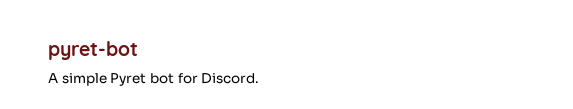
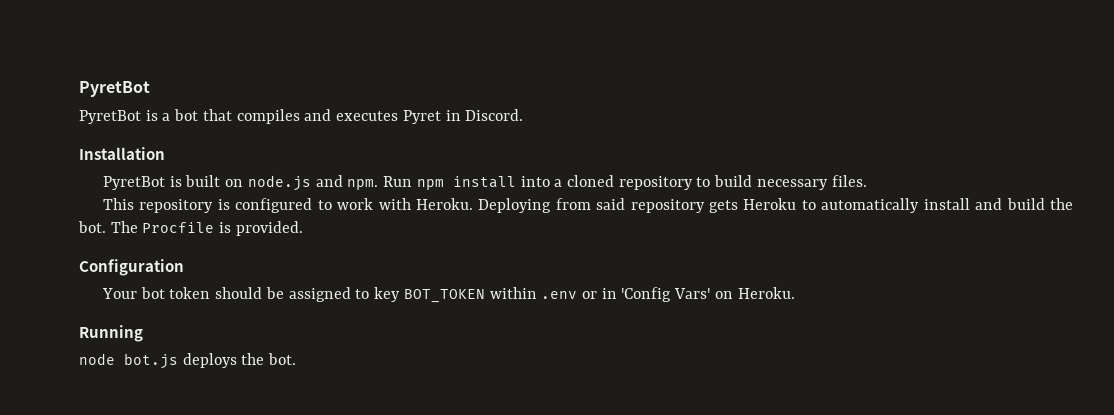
[48,41,138,60] [48,73,260,86] pyret-bot // A simple Pyret bot for Discord. -> [79,81,150,97] [79,109,524,124] [79,147,165,160] [102,175,867,191] [102,198,1073,213] [78,221,303,236] [79,259,184,276] [101,287,795,303] [79,325,143,342] [79,353,297,369] PyretBot // PyretBot is a bot that compiles and executes Pyret in Discord. // Installation // PyretBot is built on node.js and npm. Run npm install into a cloned repository to build necessary files. // This repository is configured to work with Heroku. Deploying from said repository gets Heroku to automatically install and build the bot. The Procfile is provided. // Configuration // Your bot token should be assigned to key BOT_TOKEN within .env or in 'Config Vars' on Heroku. // Running // node bot.js deploys the bot.

